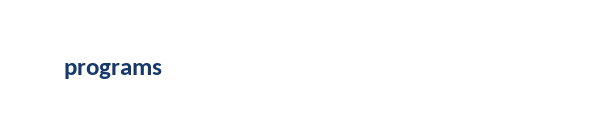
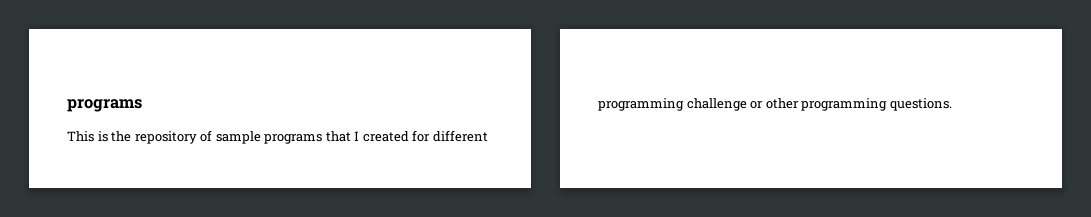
[64,63,162,79] programs -> [67,99,142,112] [67,130,488,144] [598,98,952,111] programs // This is the repository of sample programs that I created for different programming challenge or other programming questions.

